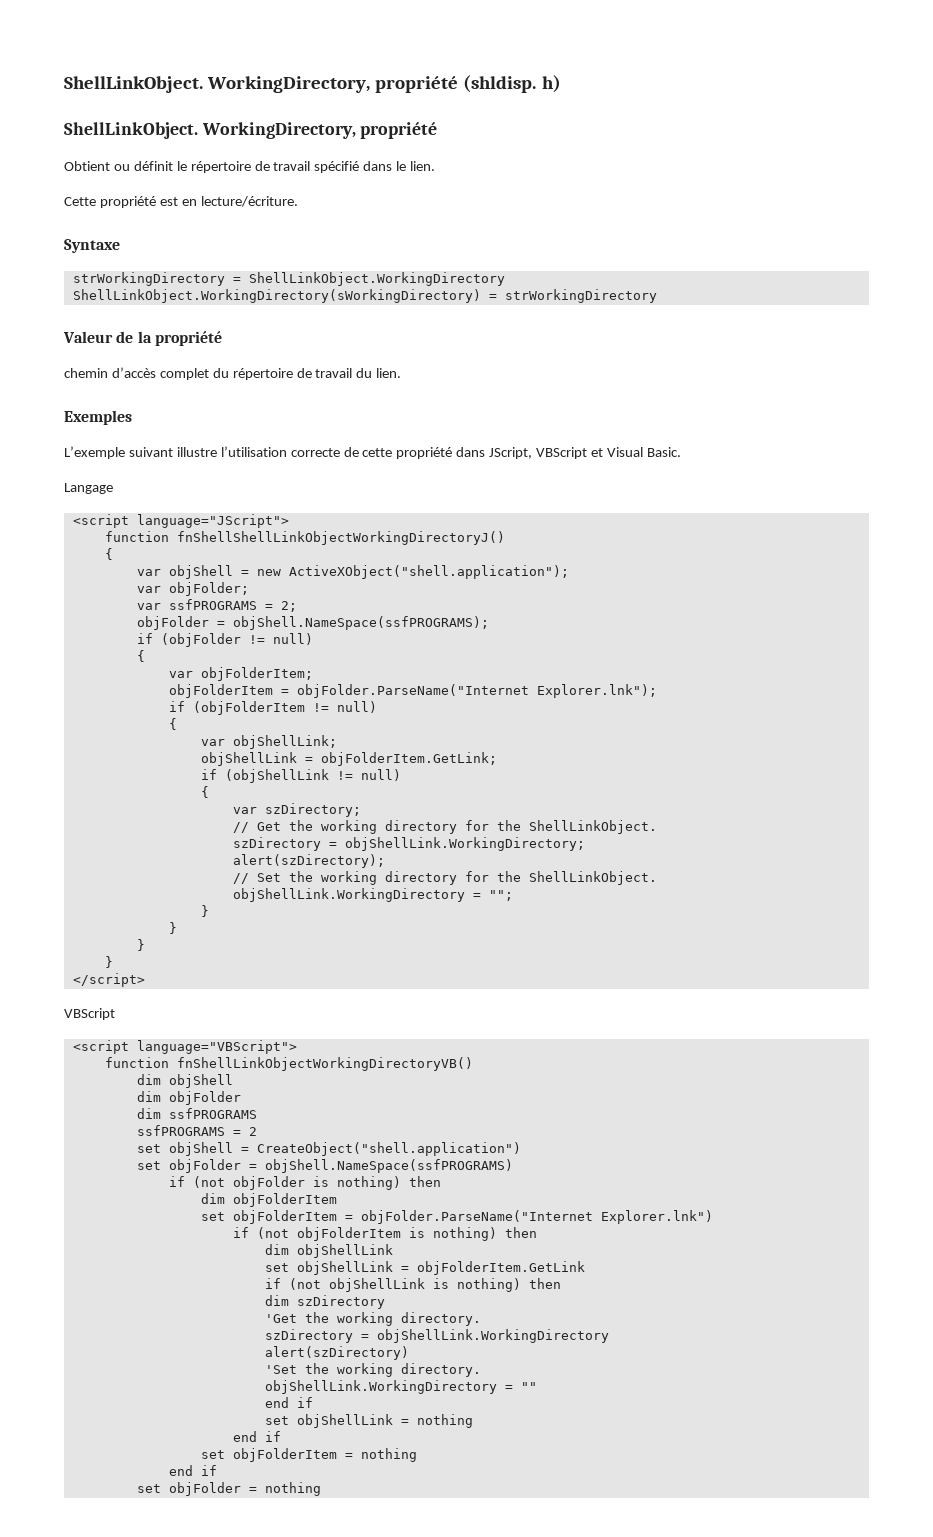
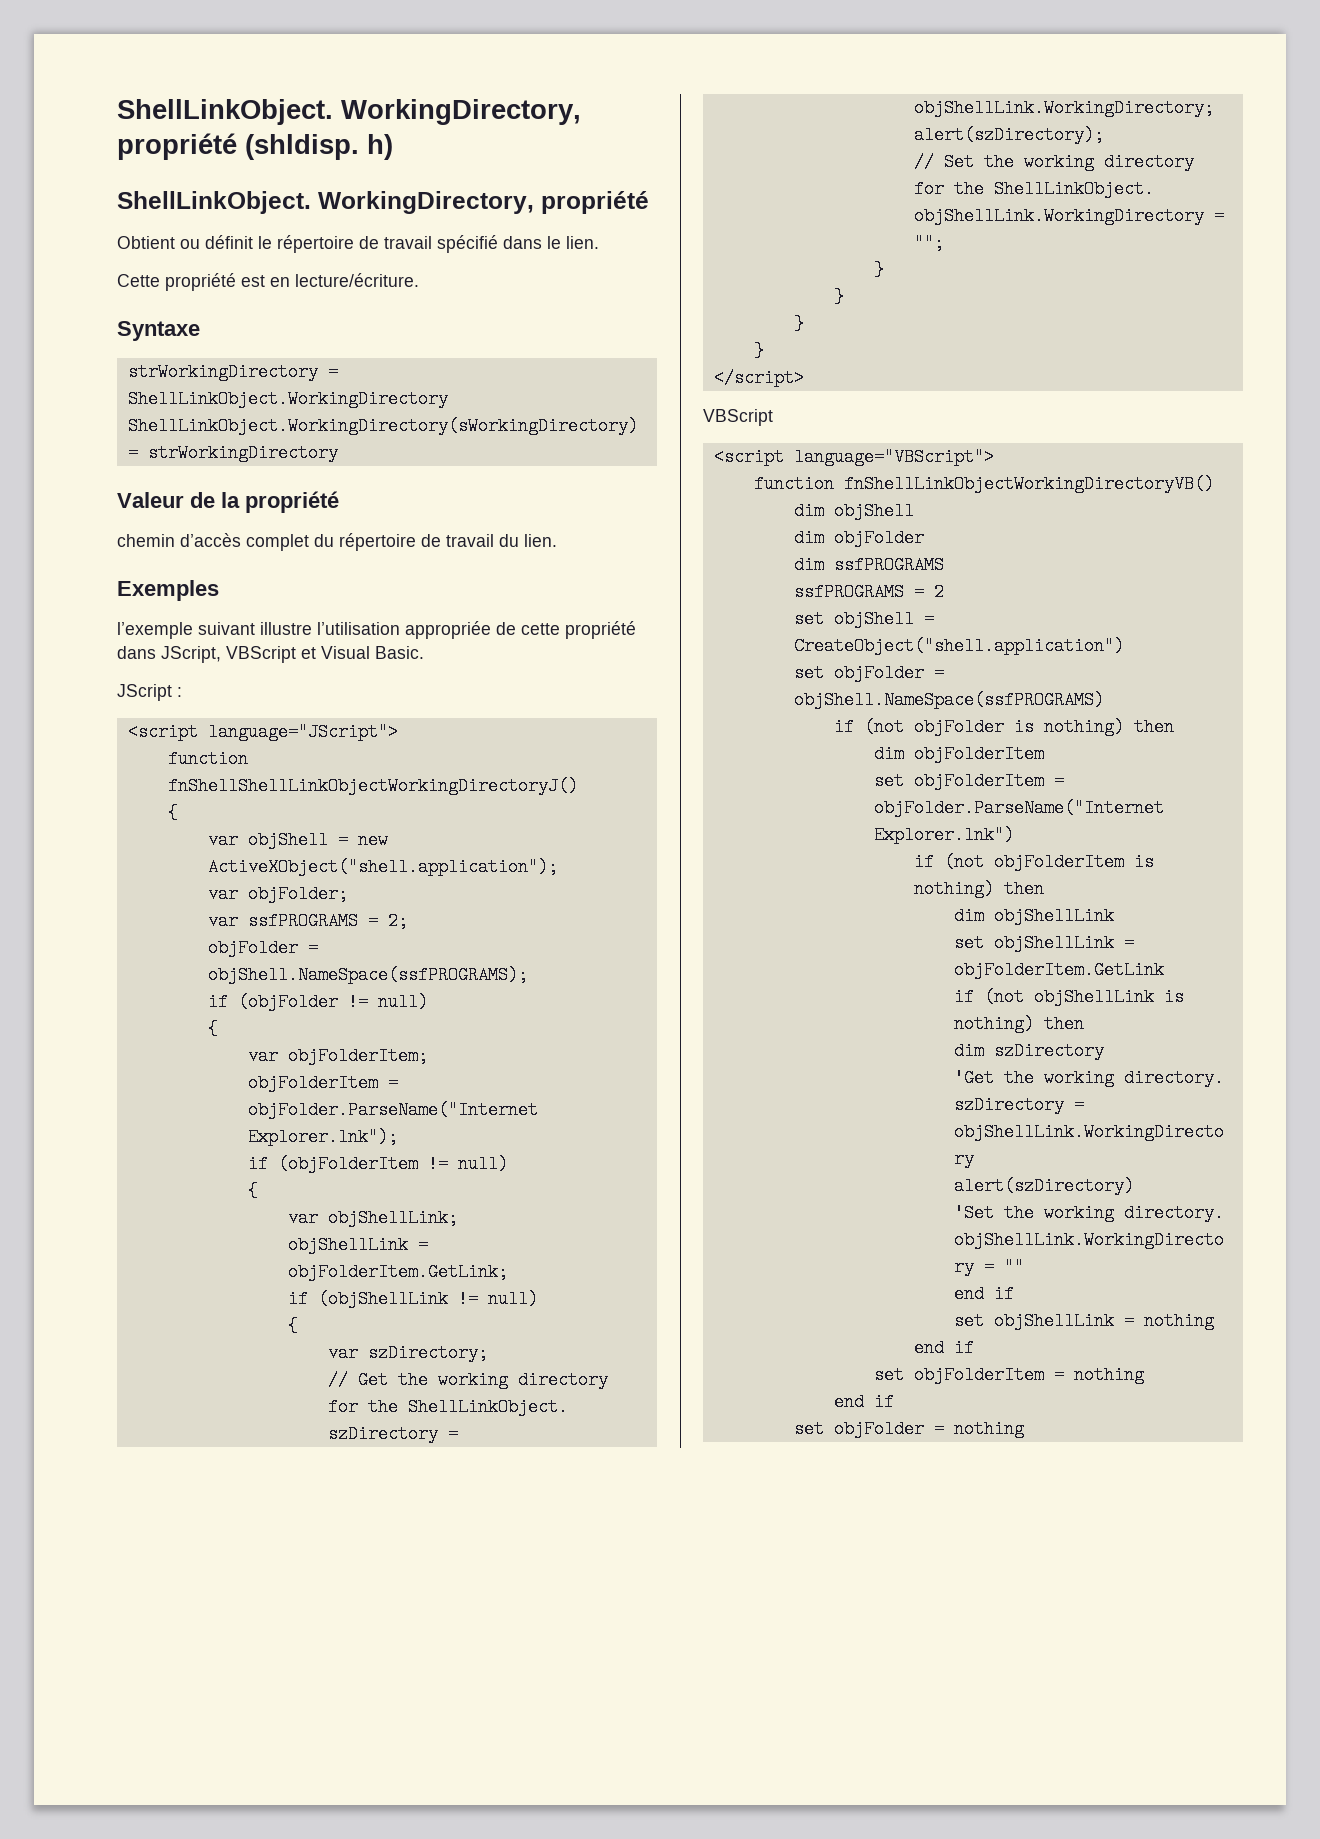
[64,446,125,459] L’exemple -> [117,622,193,639] l’exemple
[290,448,340,457] correcte -> [405,621,491,639] appropriée
[64,483,113,494] Langage -> [117,684,182,701] JScript :

